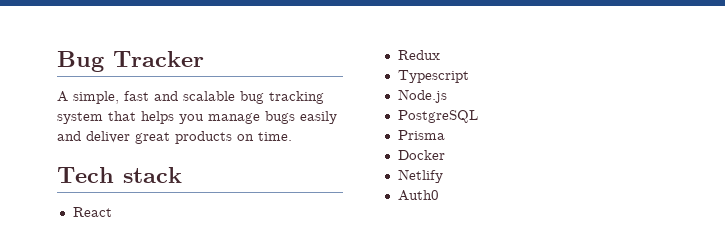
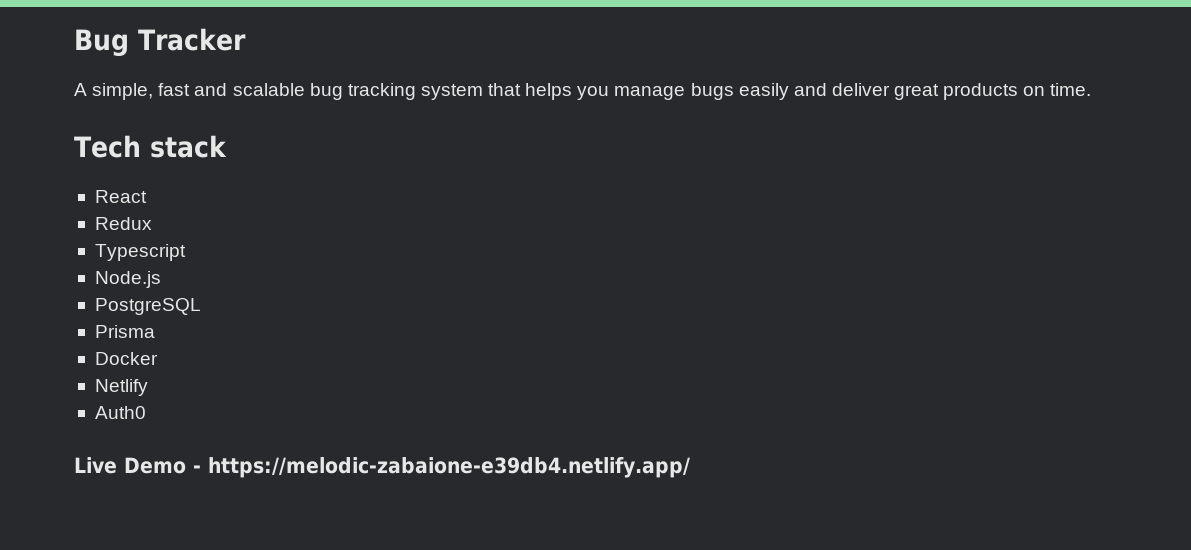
(439, 195) none -> [74,457,690,478] // Live Demo - https://melodic-zabaione-e39db4.netlify.app/

